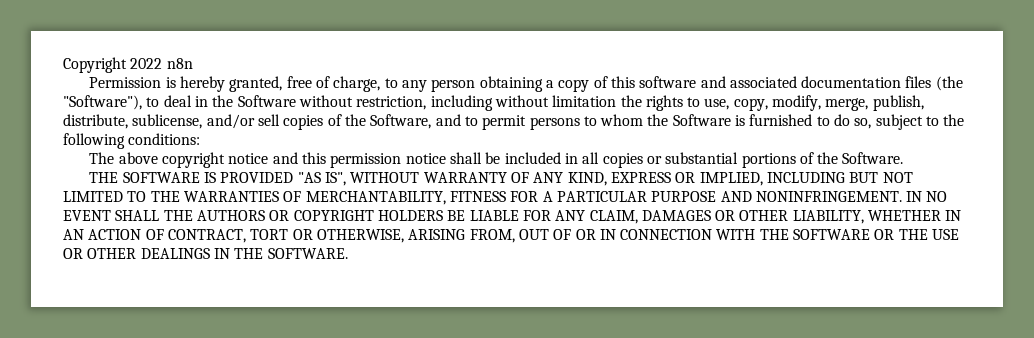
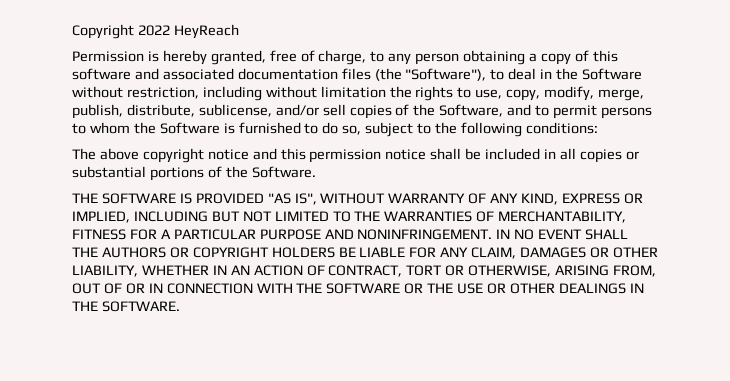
[166,58,193,69] n8n -> [173,24,239,39] HeyReach

